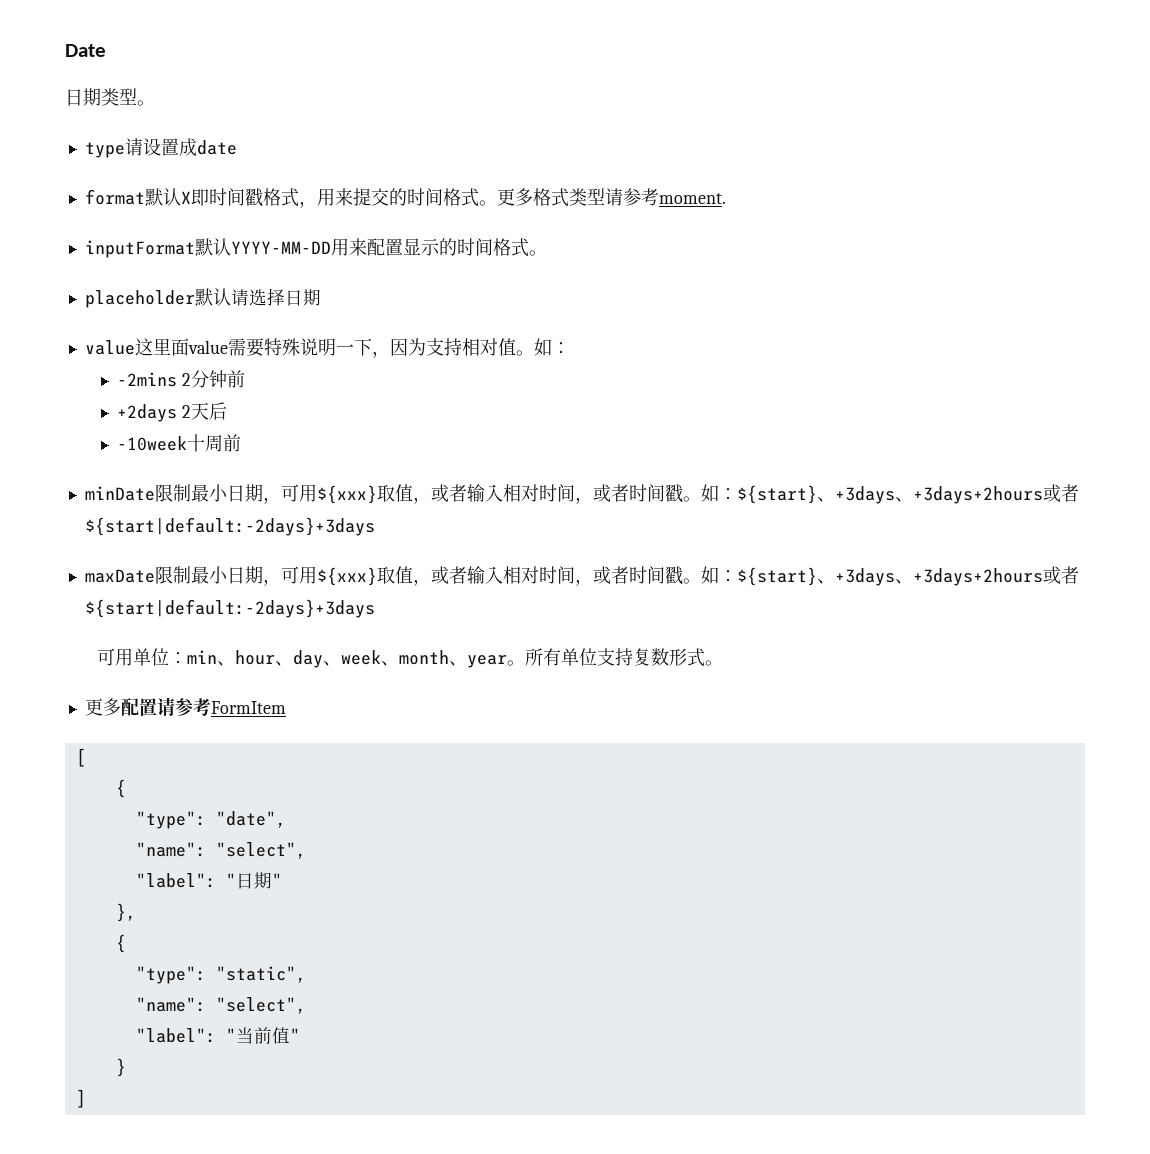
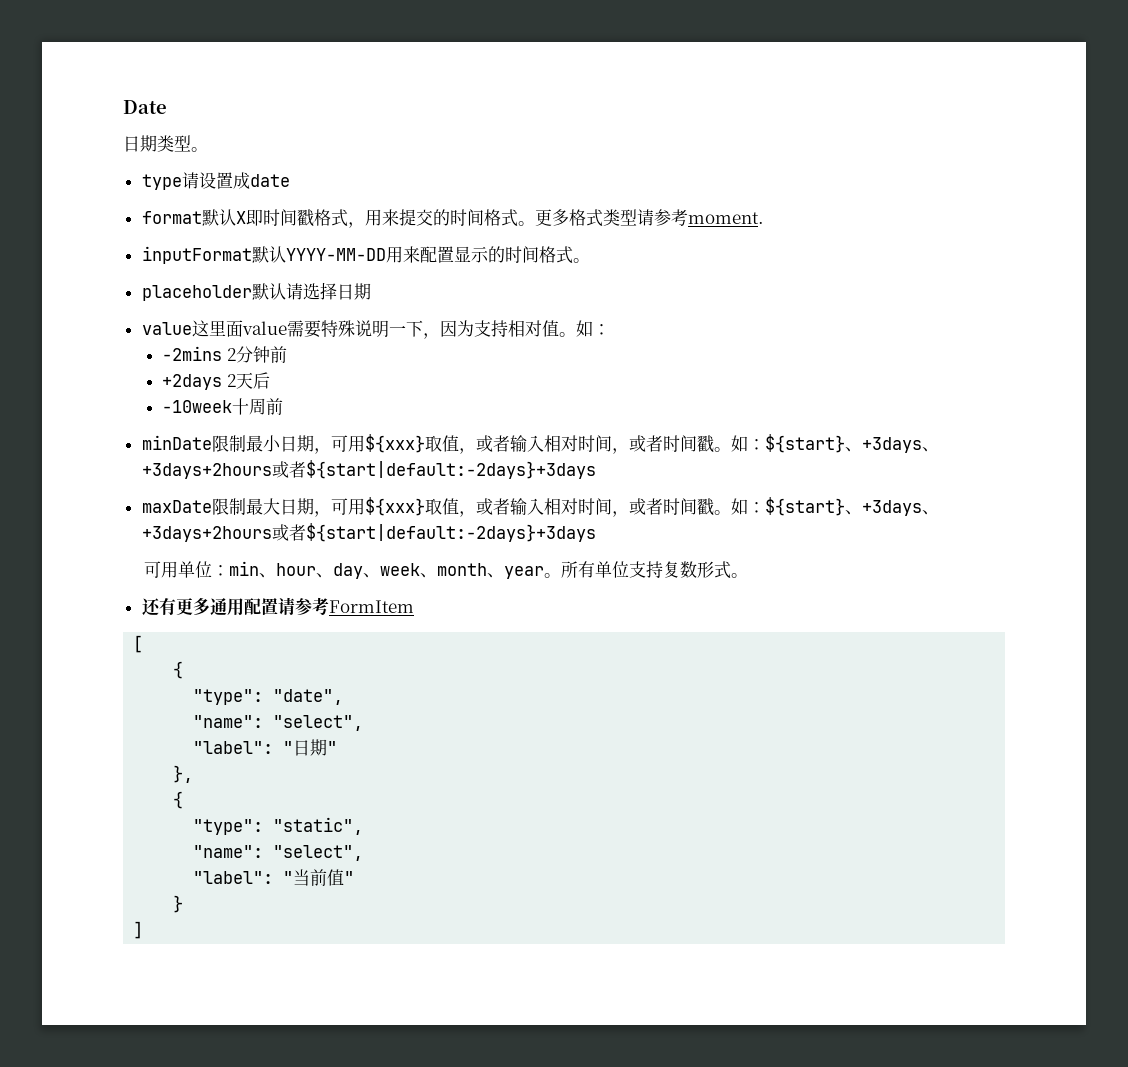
[208,566,228,584] 小 -> [262,498,280,515] 大
[84,698,121,716] 更多 -> [141,597,244,616] 还有更多通用

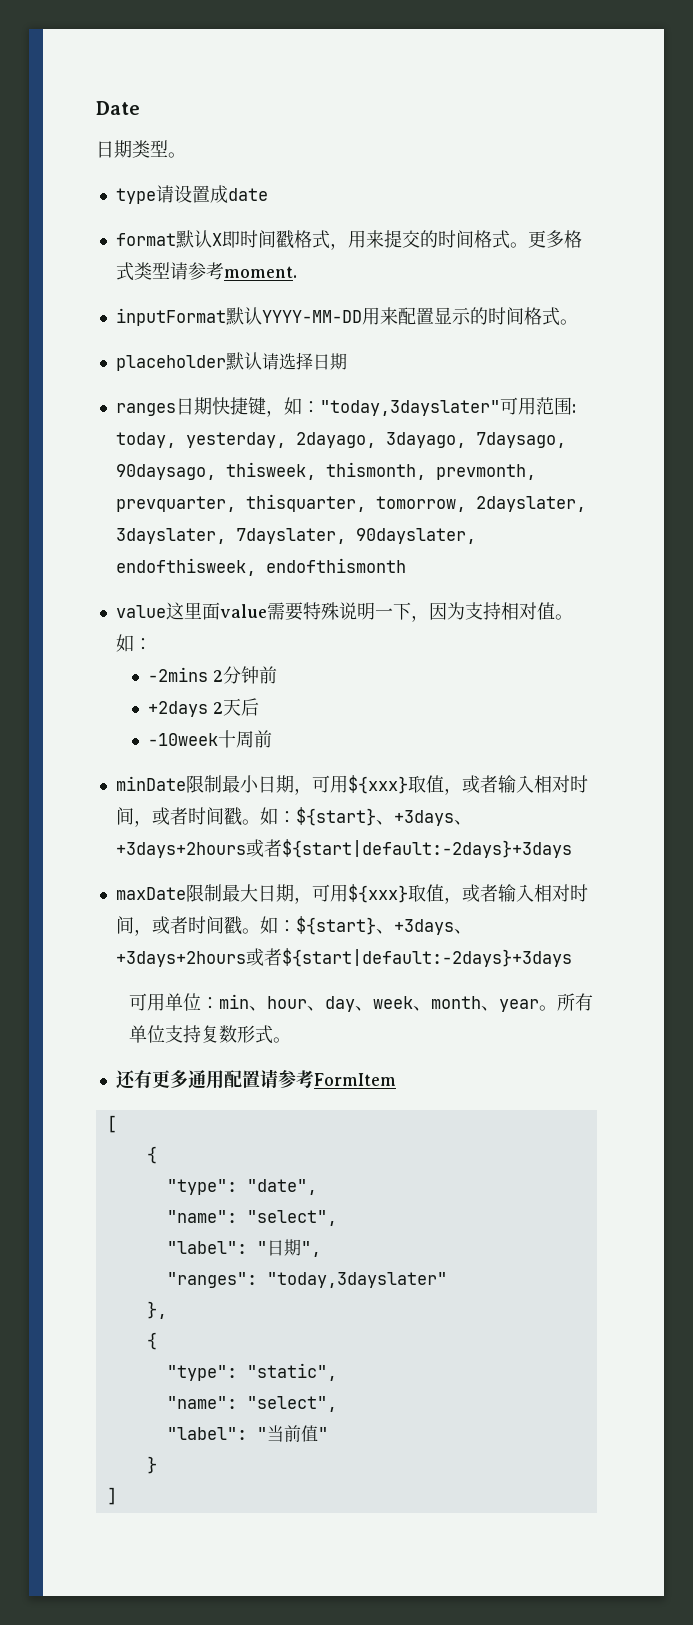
(371, 291) none -> [115,397,576,417] [115,432,566,448] [115,462,536,480] [115,494,586,512] [115,528,476,544] [115,558,406,576] // ranges日期快捷键，如："today,3dayslater"可用范围: today, yesterday, 2dayago, 3dayago, 7daysago, 90daysago, thisweek, thismonth, prevmonth, prevquarter, thisquarter, tomorrow, 2dayslater, 3dayslater, 7dayslater, 90dayslater, endofthisweek, endofthismonth
[327,741,338,754] " -> [300,1241,321,1257] [166,1272,447,1288] ", // "ranges": "today,3dayslater"

